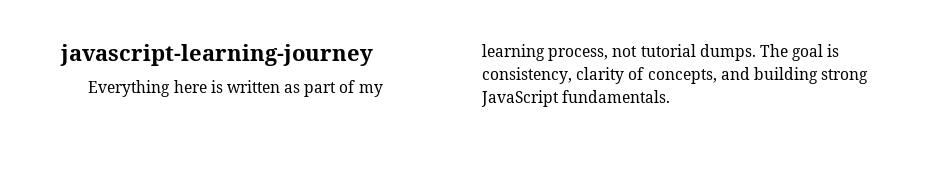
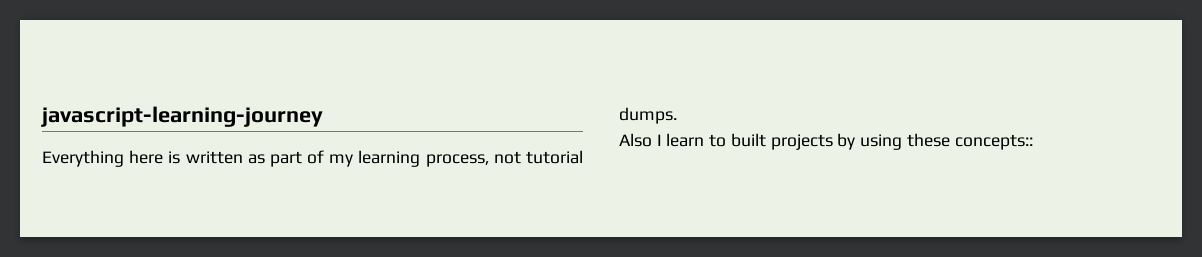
[759,44,840,61] [482,67,869,84] [481,90,671,107] The goal is consistency, clarity of concepts, and building strong JavaScript fundamentals. -> [619,133,1033,150] // Also I learn to built projects by using these concepts::

